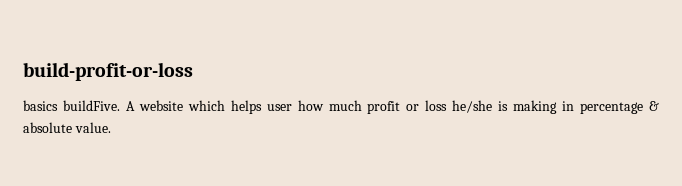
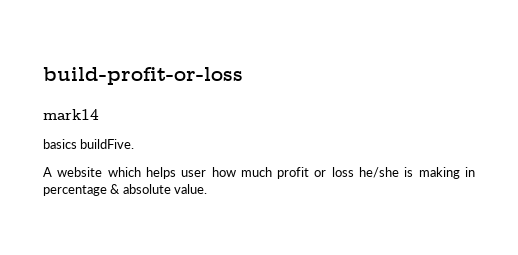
(193, 71) none -> [43,109,99,120] // mark14
(120, 105) none -> (135, 144) //

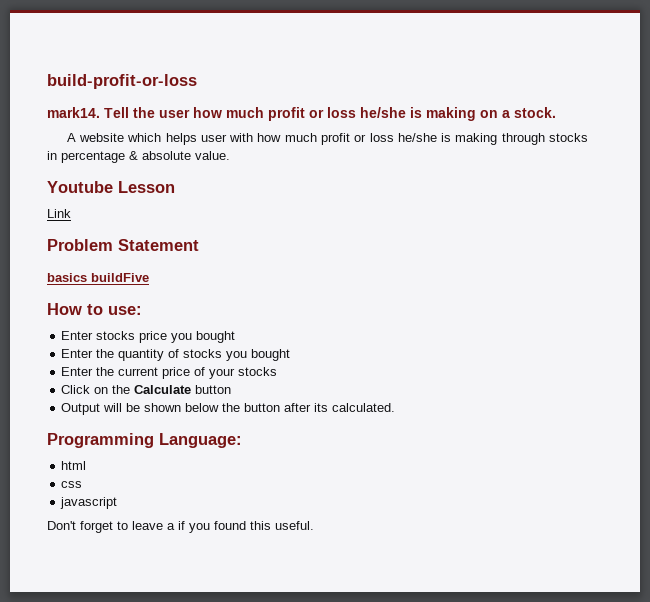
[43,109,99,120] [43,139,135,149] [43,167,176,179] mark14 // basics buildFive. // A website which helps -> [47,107,155,118] mark14. Tell the
(460, 173) none -> [480,107,556,118] [66,133,588,145] on a stock. // A website which helps user with how much profit or loss he/she is making through stocks
(208, 189) none -> [47,181,175,193] [47,209,71,218] [47,239,199,251] [47,273,149,282] [47,303,142,315] [61,331,236,343] [61,349,291,361] [61,367,278,379] [61,385,232,394] [61,403,396,415] [47,433,242,448] [61,461,87,470] [61,481,83,488] [60,497,118,509] [47,521,314,533] // Youtube Lesson // Link // Problem Statement // basics buildFive // How to use: // Enter stocks price you bought // Enter the quantity of stocks you bought // Enter the current price of your stocks // Click on the Calculate button // Output will be shown below the button after its calculated. // Programming Language: // html // css // javascript // Don't forget to leave a if you found this useful.

